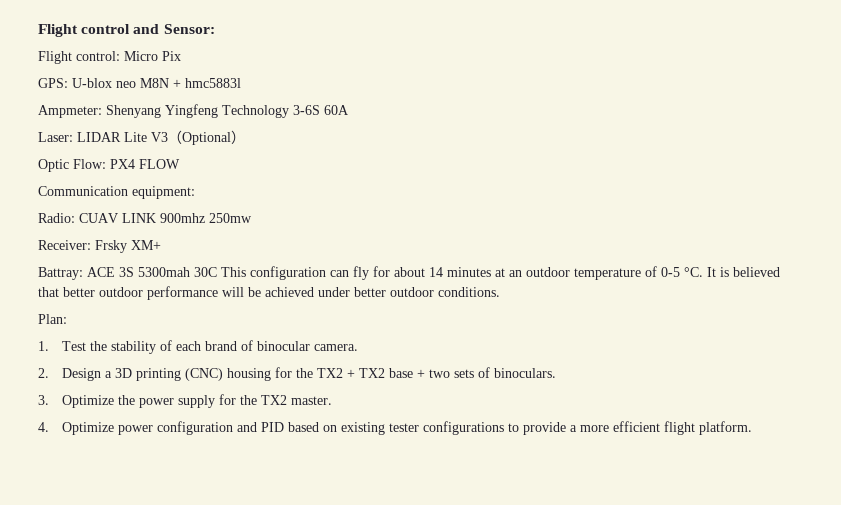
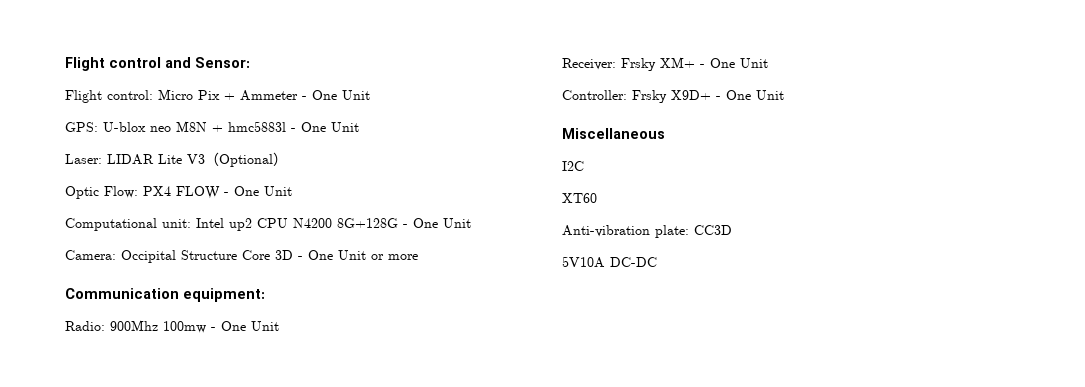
(181, 56) none -> [224,90,370,101] + Ammeter - One Unit
[38,104,349,118] // Ampmeter: Shenyang Yingfeng Technology 3-6S 60A -> [291,122,359,132] - One Unit
[38,186,195,199] [38,213,252,223] [38,240,161,253] [38,266,780,280] [38,286,500,300] [38,314,67,324] [38,340,359,354] [38,367,557,381] [38,394,333,408] [38,421,753,435] // Communication equipment: // Radio: CUAV LINK 900mhz 250mw // Receiver: Frsky XM+ // Battray: ACE 3S 5300mah 30C This configuration can fly for about 14 minutes at an outdoor temperature of 0-5 °C. It is believed that better outdoor performance will be achieved under better outdoor conditions. // Plan: // 1. Test the stability of each brand of binocular camera. // 2. Design a 3D printing (CNC) housing for the TX2 + TX2 base + two sets of binoculars. // 3. Optimize the power supply for the TX2 master. // 4. Optimize power configuration and PID based on existing tester configurations to provide a more efficient flight platform. -> [224,186,292,196] [65,218,471,231] [65,250,418,263] [65,288,265,302] [65,320,279,333] [562,57,768,71] [562,90,784,103] [562,128,665,139] [562,161,584,171] [562,193,597,203] [562,225,732,238] [562,256,657,268] - One Unit // Computational unit: Intel up2 CPU N4200 8G+128G - One Unit // Camera: Occipital Structure Core 3D - One Unit or more // Communication equipment: // Radio: 900Mhz 100mw - One Unit // Receiver: Frsky XM+ - One Unit // Controller: Frsky X9D+ - One Unit // Miscellaneous // I2C // XT60 // Anti-vibration plate: CC3D // 5V10A DC-DC

